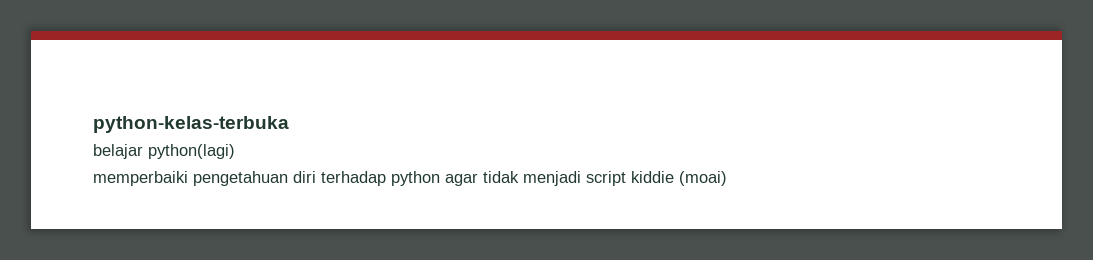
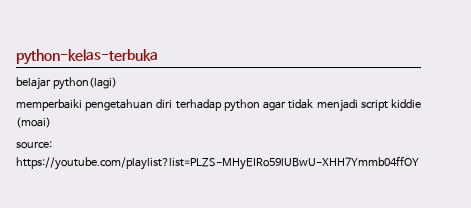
(727, 178) none -> [16,141,52,149] [16,156,419,170] // source: https://youtube.com/playlist?list=PLZS-MHyEIRo59lUBwU-XHH7Ymmb04ffOY

